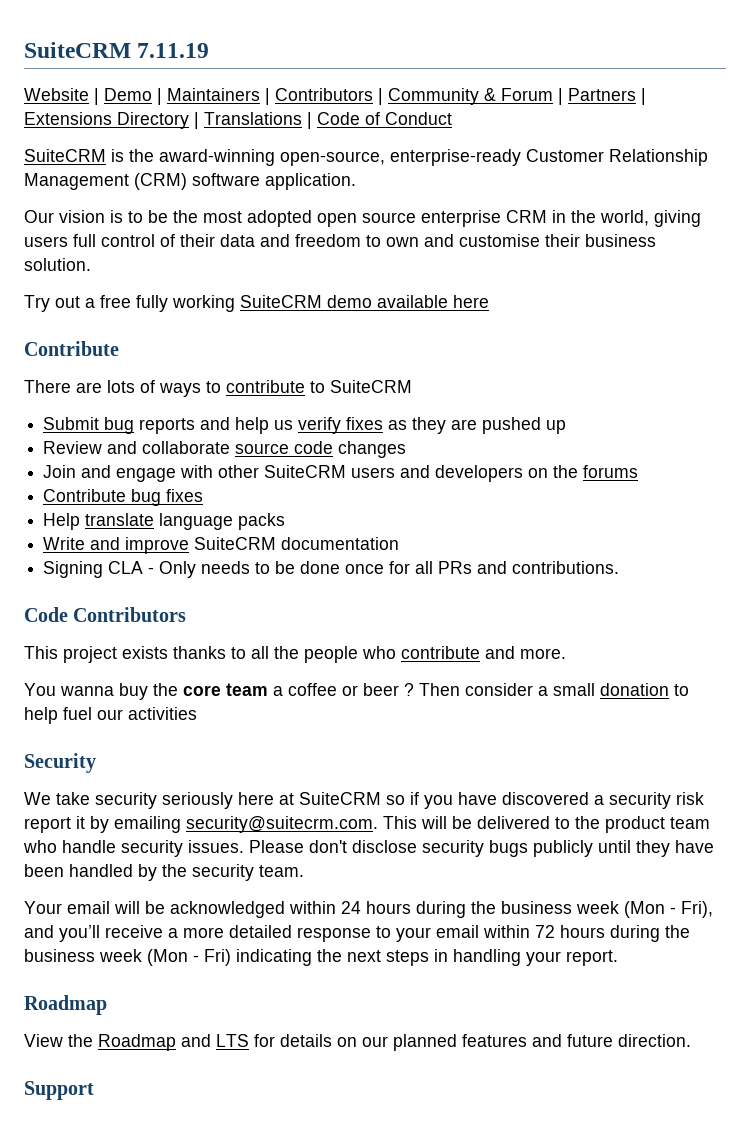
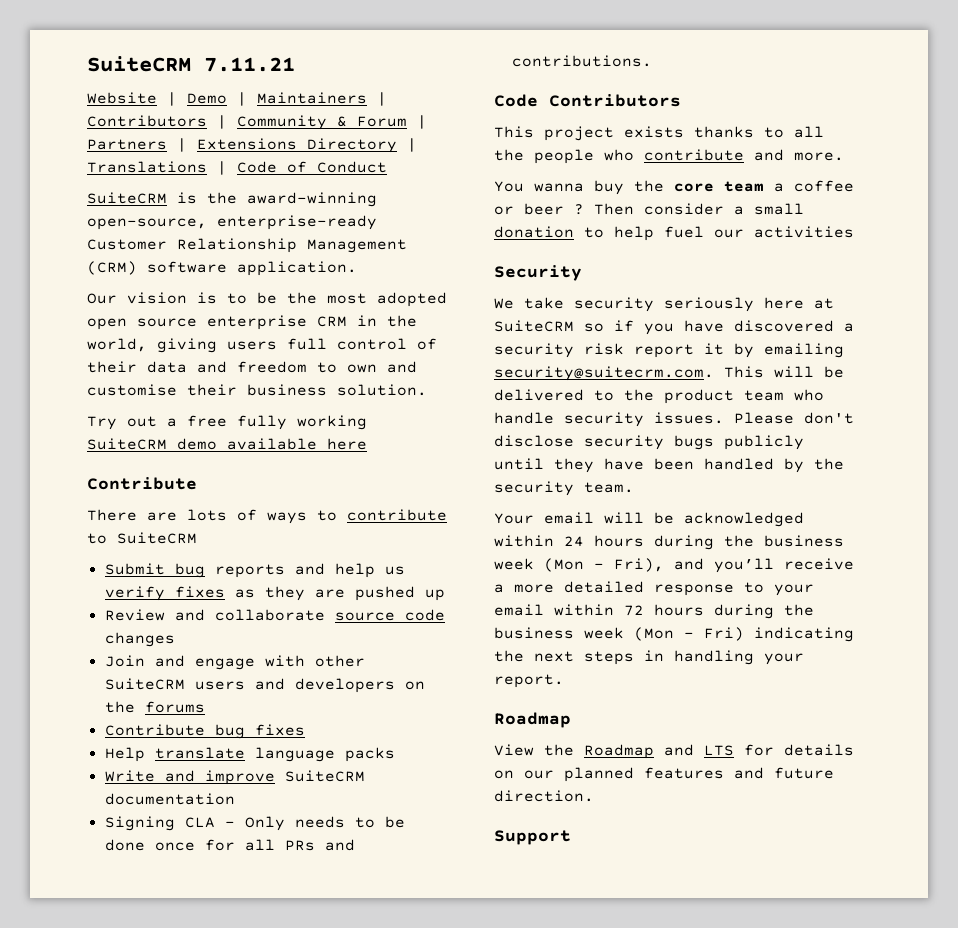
[24,42,210,58] SuiteCRM 7.11.19 -> [87,56,295,72] SuiteCRM 7.11.21

